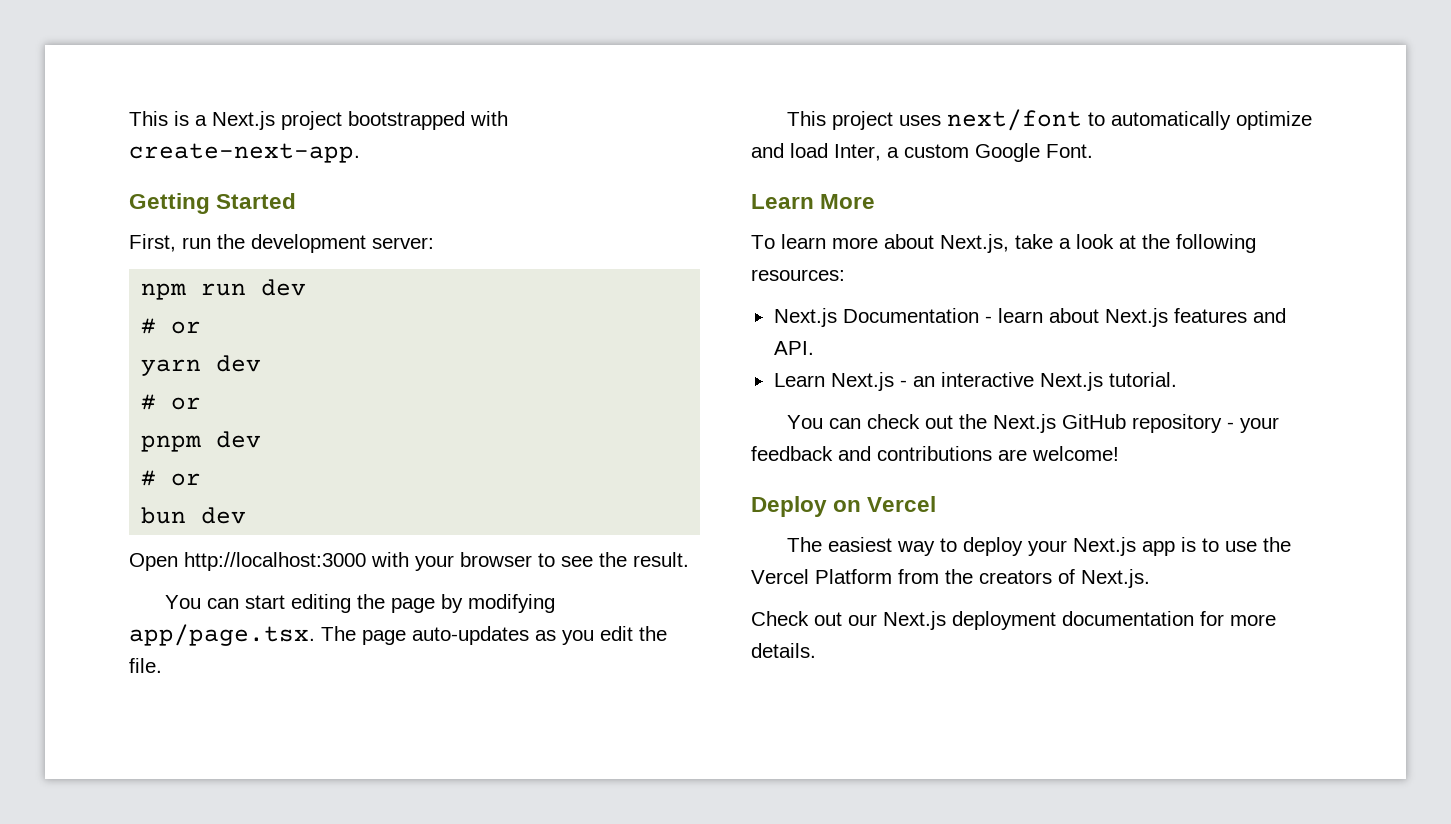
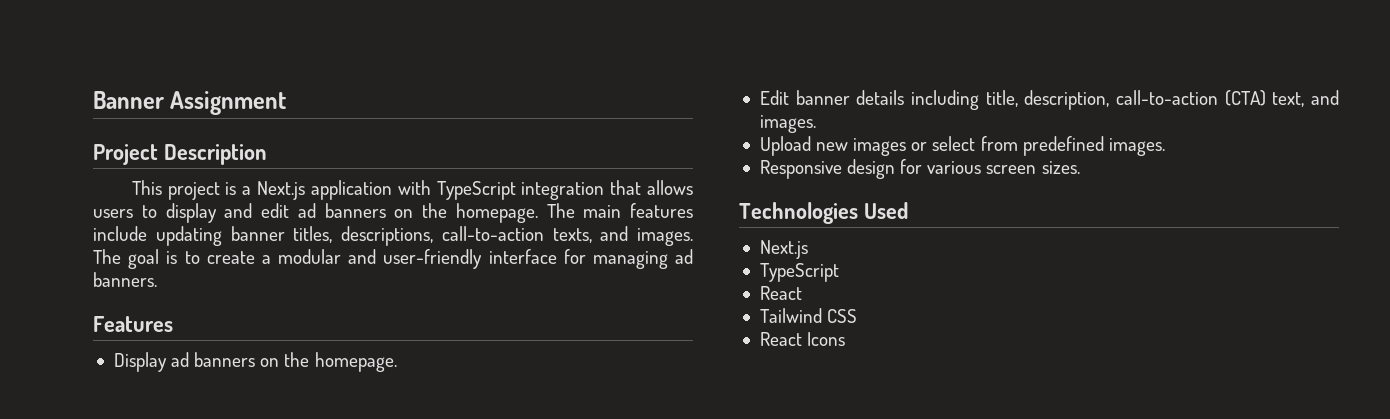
[129,111,508,130] [129,143,360,163] [129,193,297,214] [129,234,434,253] [141,279,307,300] [141,318,202,334] [141,355,262,376] [141,394,202,410] [141,431,262,452] [141,470,202,486] [141,507,247,524] [129,552,689,571] [164,594,555,613] [129,624,667,646] [129,658,162,673] [786,109,1312,131] [751,143,1093,162] [751,194,876,209] [751,234,1256,253] [751,269,845,281] [773,308,1286,327] [773,341,814,355] [773,372,1177,391] [786,414,1279,433] [751,446,1119,461] [751,496,937,517] [786,537,1291,556] [751,569,1150,588] [751,611,1276,630] [751,643,816,658] This is a Next.js project bootstrapped with create-next-app. // Getting Started // First, run the development server: // npm run dev // # or // yarn dev // # or // pnpm dev // # or // bun dev // Open http://localhost:3000 with your browser to see the result. // You can start editing the page by modifying app/page.tsx. The page auto-updates as you edit the file. // This project uses next/font to automatically optimize and load Inter, a custom Google Font. // Learn More // To learn more about Next.js, take a look at the following resources: // Next.js Documentation - learn about Next.js features and API. // Learn Next.js - an interactive Next.js tutorial. // You can check out the Next.js GitHub repository - your feedback and contributions are welcome! // Deploy on Vercel // The easiest way to deploy your Next.js app is to use the Vercel Platform from the creators of Next.js. // Check out our Next.js deployment documentation for more details. -> [93,91,287,115] [93,144,267,165] [131,180,694,200] [93,203,693,223] [93,226,693,246] [93,249,693,269] [93,272,157,287] [93,316,173,332] [113,352,397,372] [759,90,1339,110] [759,115,816,133] [759,136,1165,156] [759,159,1080,179] [739,202,908,224] [759,240,808,259] [759,263,839,282] [759,286,802,300] [759,308,858,323] [759,332,846,346] Banner Assignment // Project Description // This project is a Next.js application with TypeScript integration that allows users to display and edit ad banners on the homepage. The main features include updating banner titles, descriptions, call-to-action texts, and images. The goal is to create a modular and user-friendly interface for managing ad banners. // Features // Display ad banners on the homepage. // Edit banner details including title, description, call-to-action (CTA) text, and images. // Upload new images or select from predefined images. // Responsive design for various screen sizes. // Technologies Used // Next.js // TypeScript // React // Tailwind CSS // React Icons

